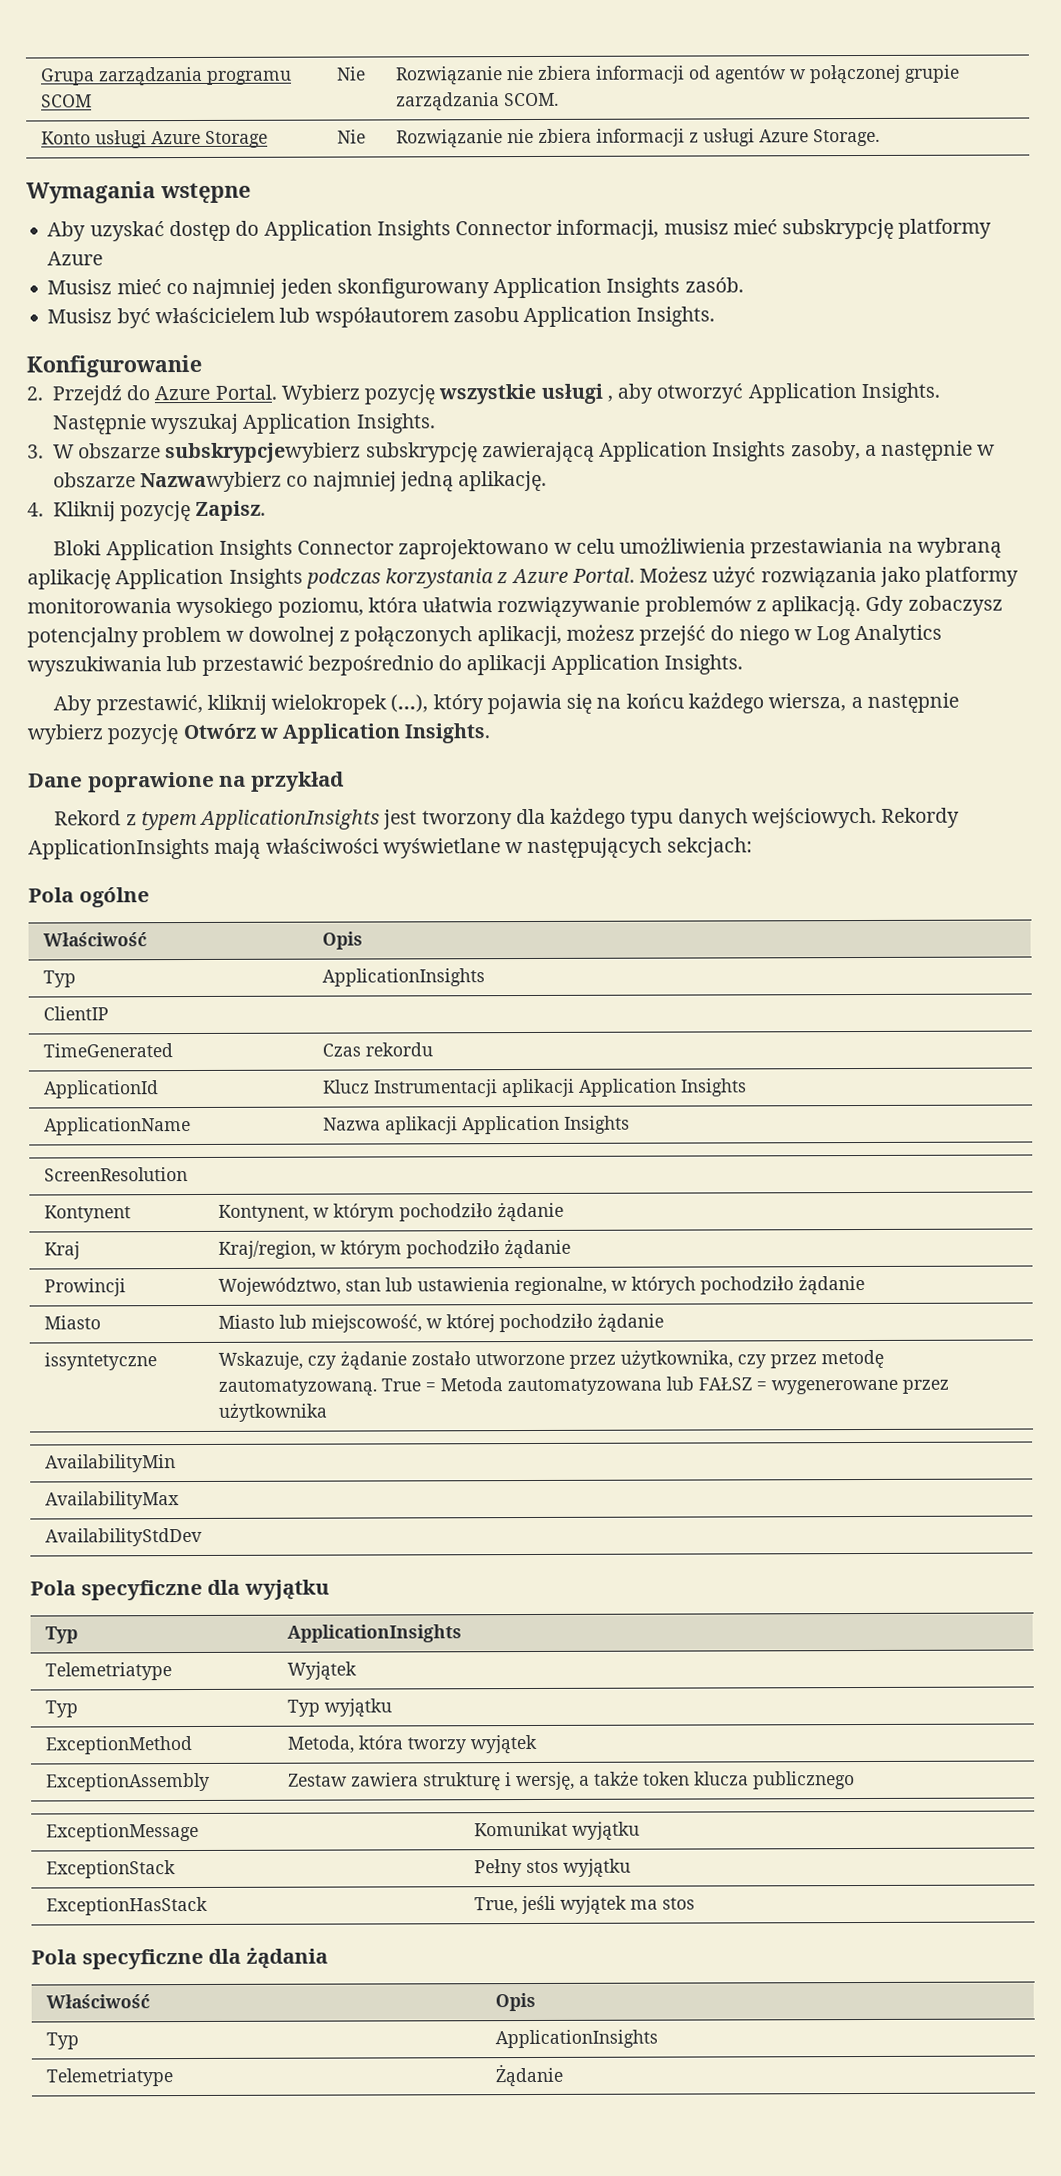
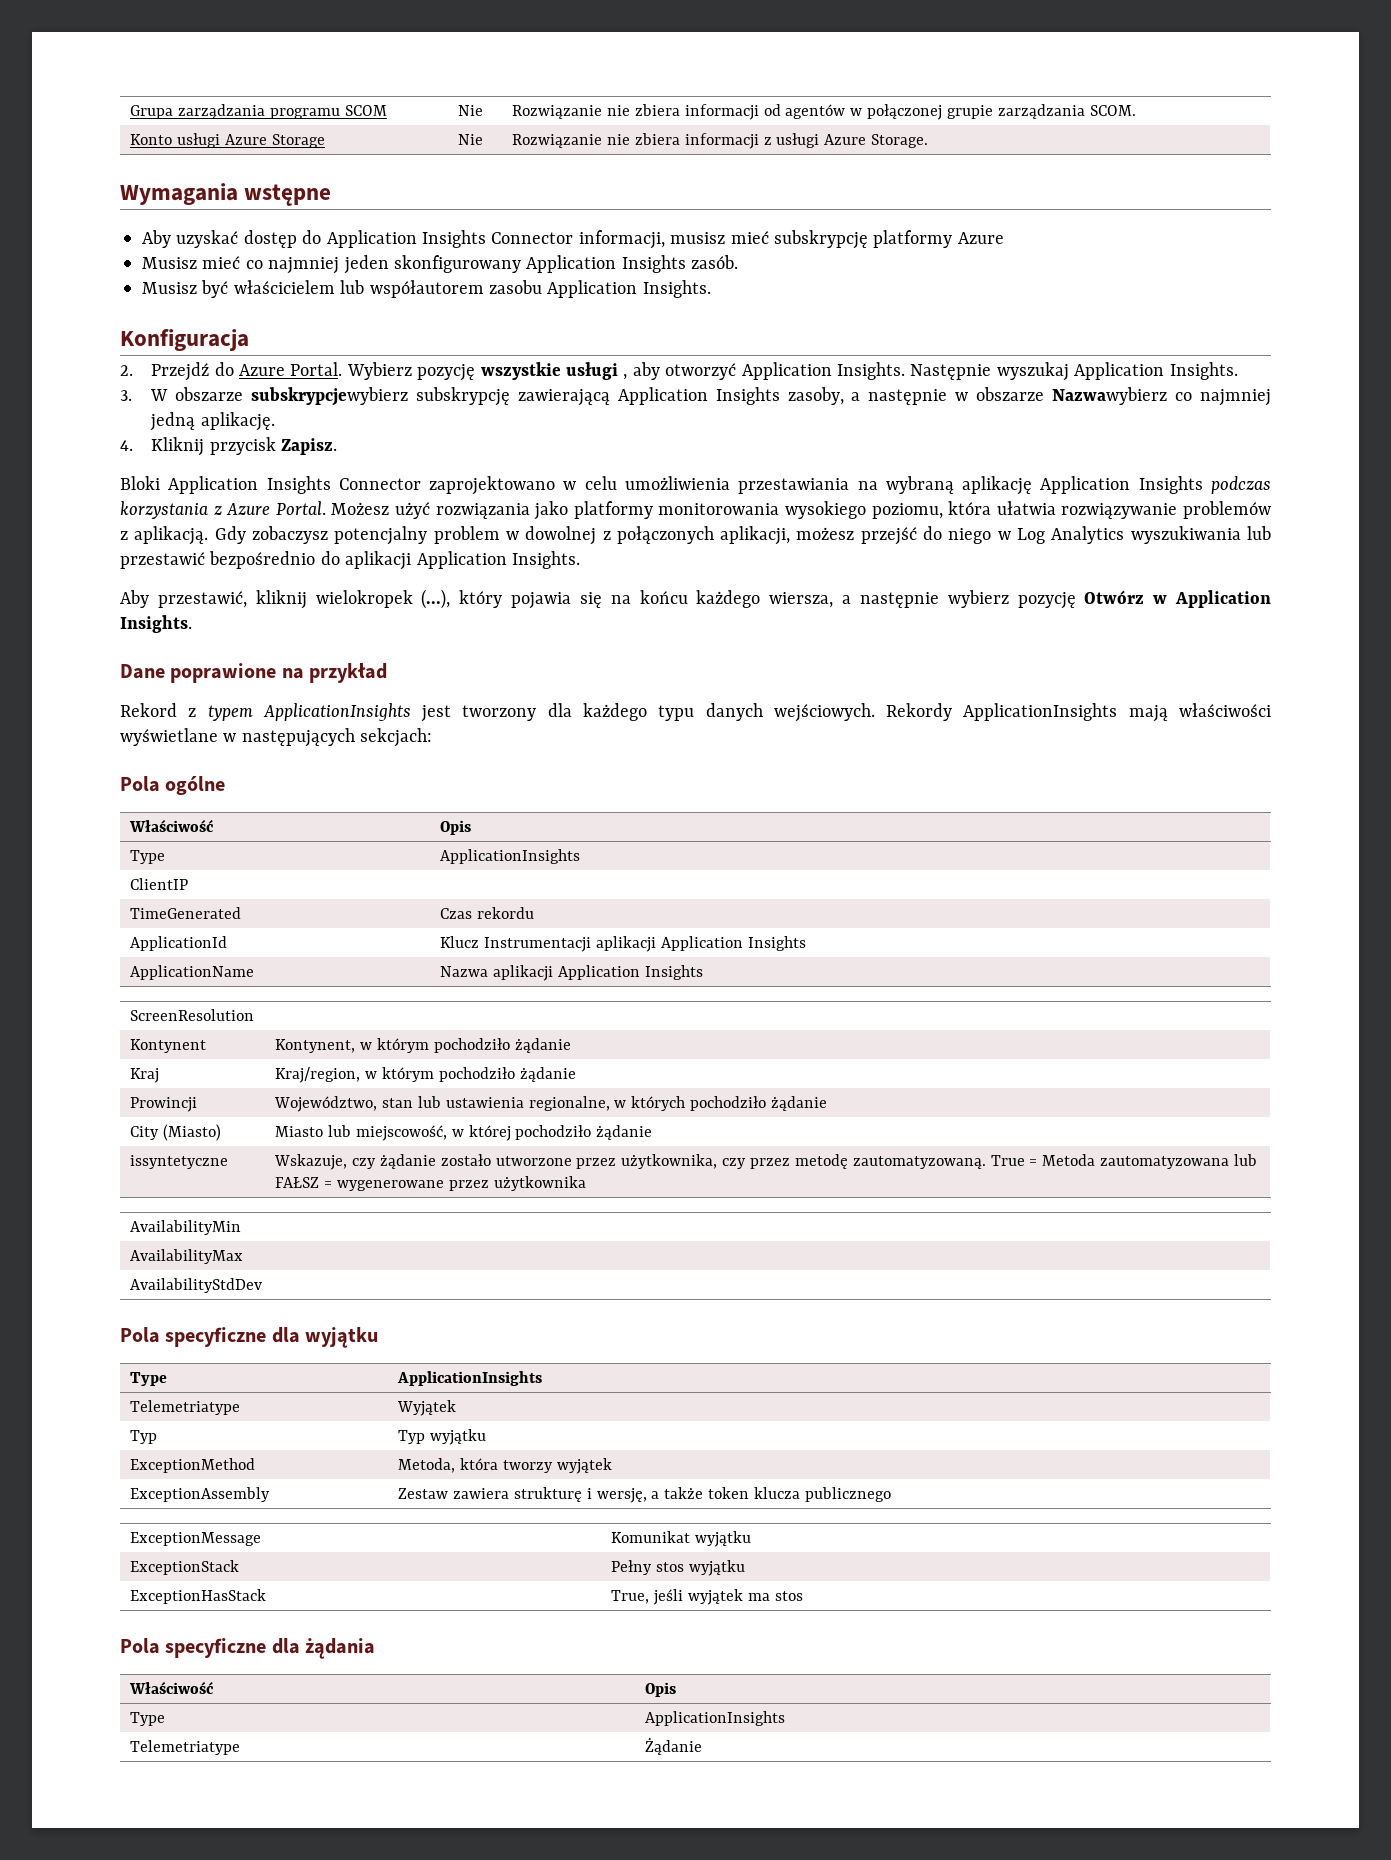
[26,354,202,378] Konfigurowanie -> [120,329,249,351] Konfiguracja
[120,501,192,522] pozycję -> [209,437,276,455] przycisk
[43,970,77,988] Typ -> [130,850,166,864] Type
[44,1315,102,1330] Miasto -> [130,1124,221,1141] City (Miasto)
[45,1626,79,1644] Typ -> [130,1372,168,1386] Type
[46,2032,80,2050] Typ -> [130,1712,166,1726] Type

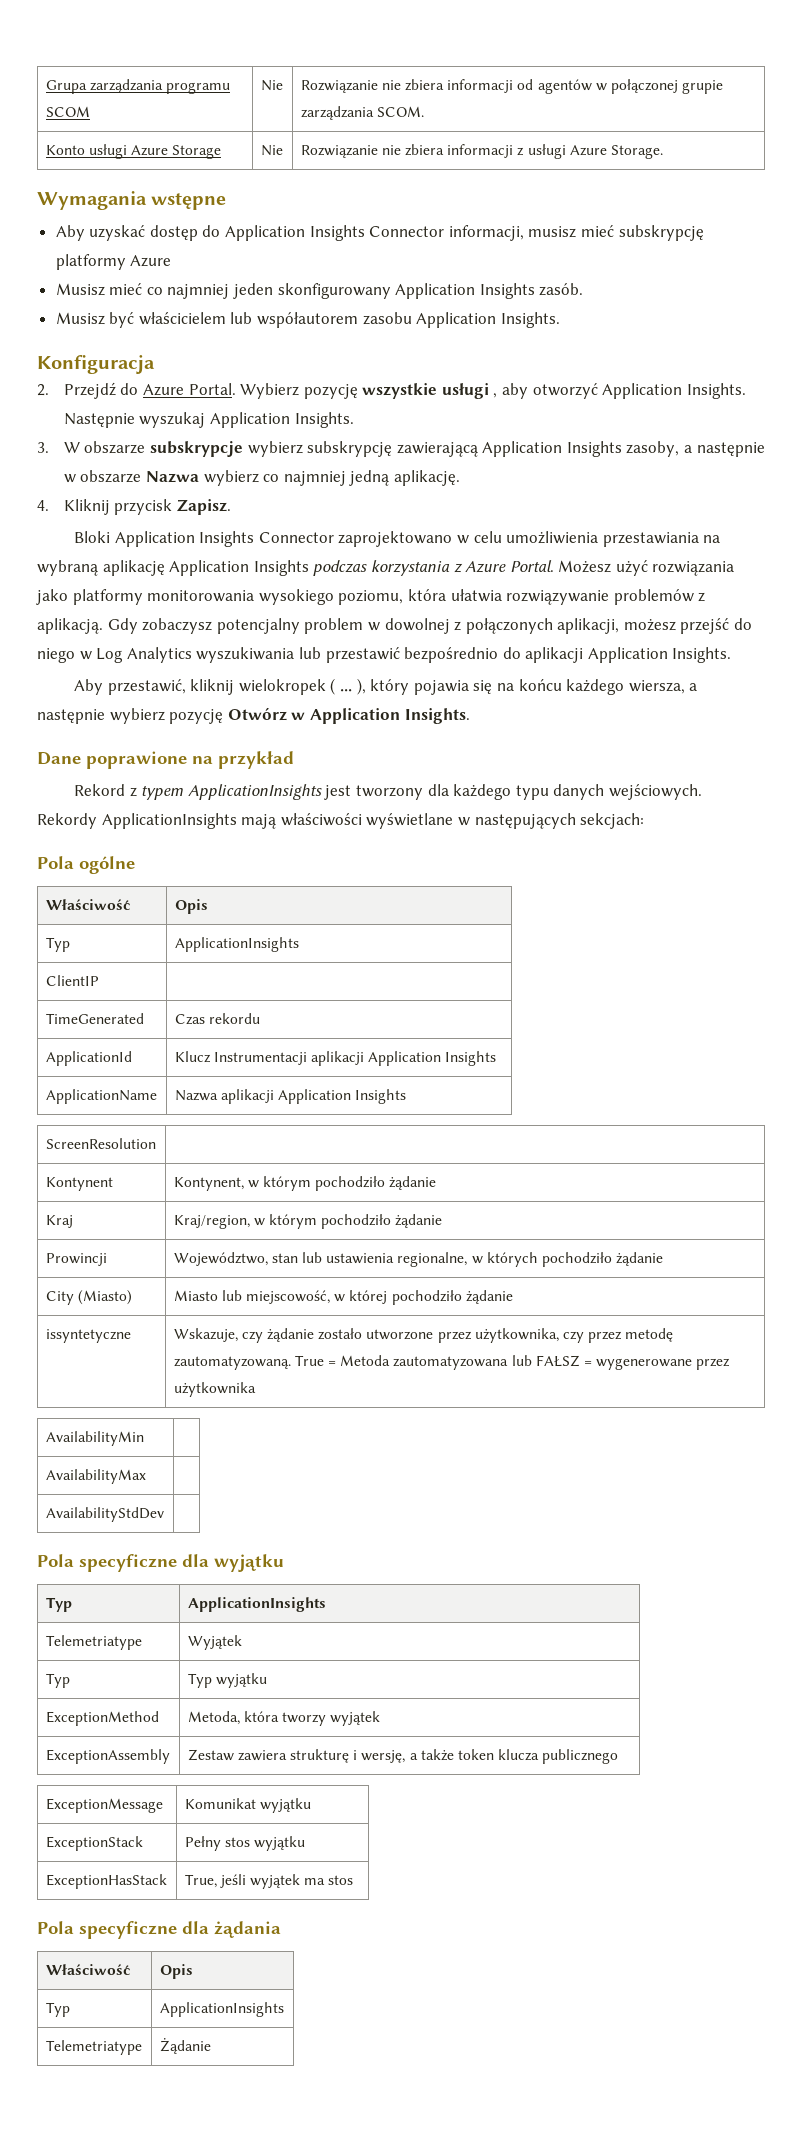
[250,387,408,406] subskrypcjewybierz -> [149,441,303,457] subskrypcje wybierz
[1052,387,1168,405] Nazwawybierz -> [145,470,259,486] Nazwa wybierz
[421,589,451,609] (...), -> [330,678,366,695] ( ... ),
[130,850,166,864] Type -> [45,937,70,952] Typ
[130,1372,168,1386] Type -> [45,1597,72,1612] Typ
[130,1712,166,1726] Type -> [45,2002,70,2017] Typ

